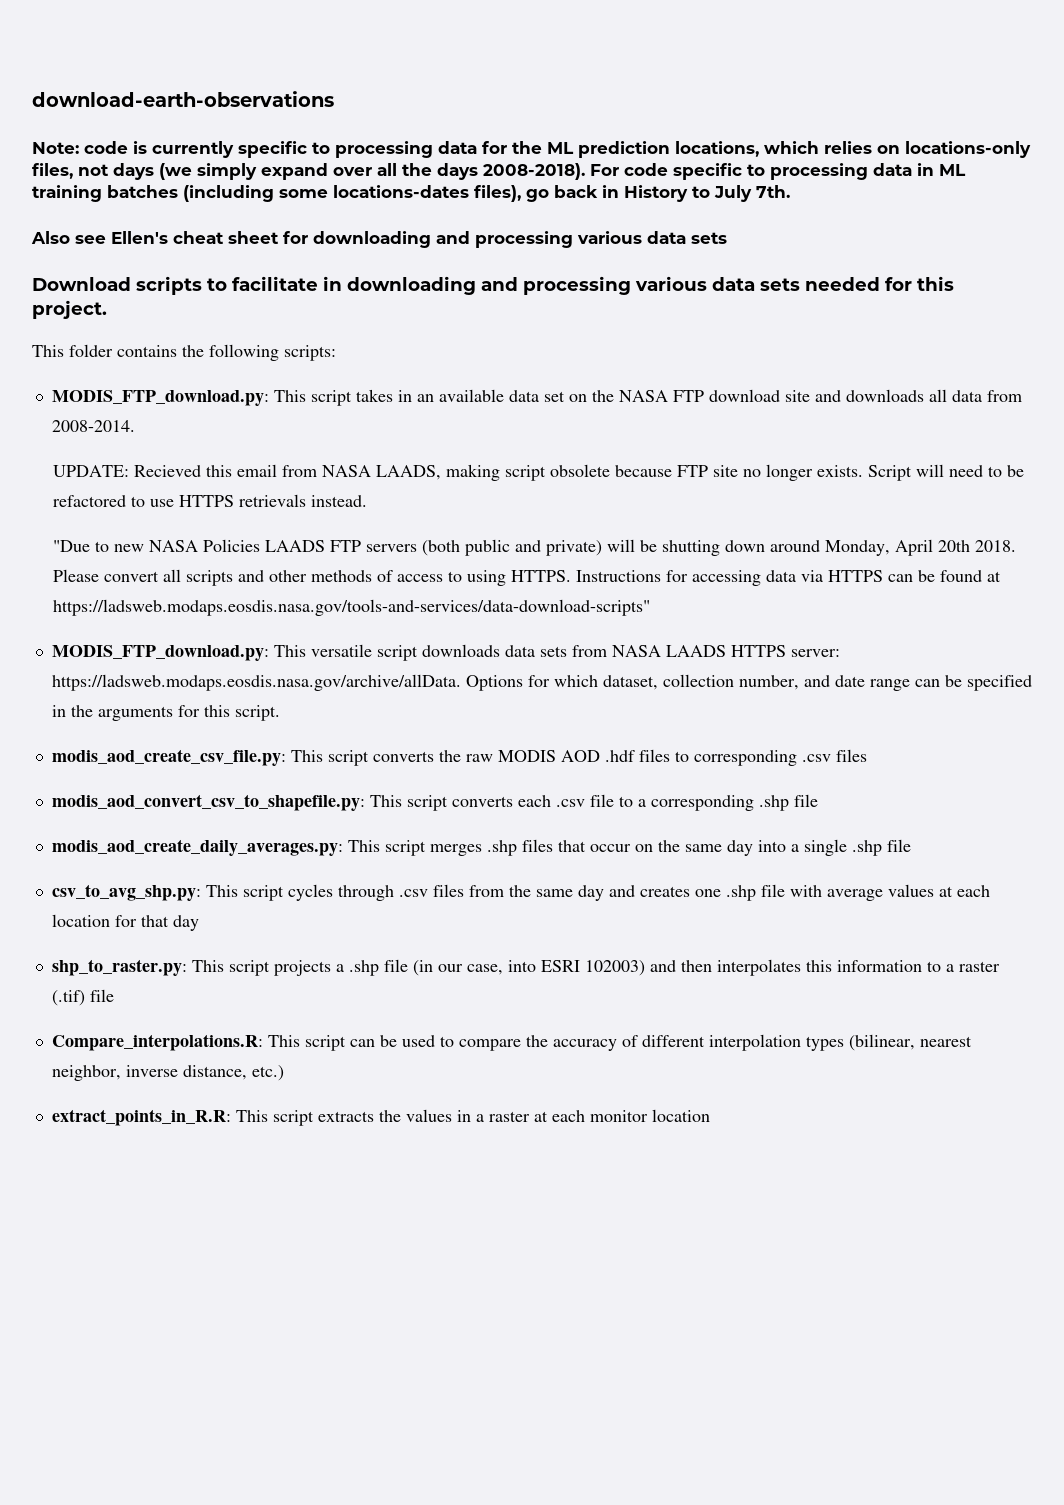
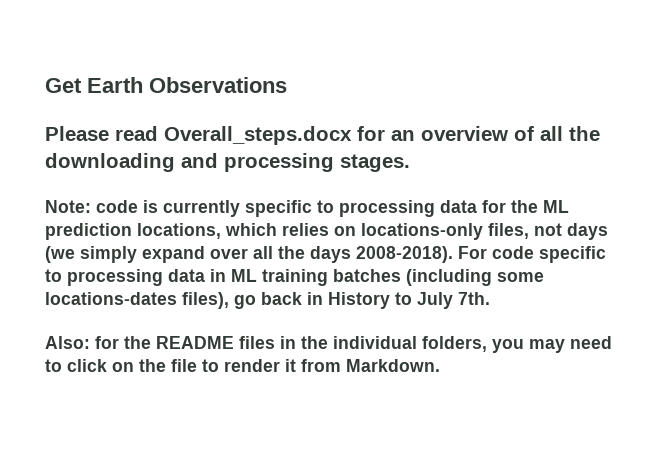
[32,91,334,107] download-earth-observations -> [45,77,287,93] [45,126,600,145] [45,153,410,172] Get Earth Observations // Please read Overall_steps.docx for an overview of all the downloading and processing stages.
[31,231,727,248] [32,276,954,295] [32,300,107,319] [32,344,336,361] [51,389,1022,406] [51,420,135,432] [53,464,1025,481] [53,494,368,507] [53,539,1017,556] [53,569,1002,586] [53,599,651,616] [51,644,840,661] [51,674,1032,691] [51,705,280,721] [51,749,867,766] [51,794,818,811] [51,839,911,856] [51,884,990,901] [51,914,199,931] [51,959,1000,976] [51,989,114,1006] [51,1034,972,1051] [51,1065,284,1081] [51,1109,710,1126] Also see Ellen's cheat sheet for downloading and processing various data sets // Download scripts to facilitate in downloading and processing various data sets needed for this project. // This folder contains the following scripts: // MODIS_FTP_download.py: This script takes in an available data set on the NASA FTP download site and downloads all data from 2008-2014. // UPDATE: Recieved this email from NASA LAADS, making script obsolete because FTP site no longer exists. Script will need to be refactored to use HTTPS retrievals instead. // "Due to new NASA Policies LAADS FTP servers (both public and private) will be shutting down around Monday, April 20th 2018. Please convert all scripts and other methods of access to using HTTPS. Instructions for accessing data via HTTPS can be found at https://ladsweb.modaps.eosdis.nasa.gov/tools-and-services/data-download-scripts" // MODIS_FTP_download.py: This versatile script downloads data sets from NASA LAADS HTTPS server: https://ladsweb.modaps.eosdis.nasa.gov/archive/allData. Options for which dataset, collection number, and date range can be specified in the arguments for this script. // modis_aod_create_csv_file.py: This script converts the raw MODIS AOD .hdf files to corresponding .csv files // modis_aod_convert_csv_to_shapefile.py: This script converts each .csv file to a corresponding .shp file // modis_aod_create_daily_averages.py: This script merges .shp files that occur on the same day into a single .shp file // csv_to_avg_shp.py: This script cycles through .csv files from the same day and creates one .shp file with average values at each location for that day // shp_to_raster.py: This script projects a .shp file (in our case, into ESRI 102003) and then interpolates this information to a raster (.tif) file // Compare_interpolations.R: This script can be used to compare the accuracy of different interpolation types (bilinear, nearest neighbor, inverse distance, etc.) // extract_points_in_R.R: This script extracts the values in a raster at each monitor location -> [45,336,612,353] [45,359,440,372] Also: for the README files in the individual folders, you may need to click on the file to render it from Markdown.

